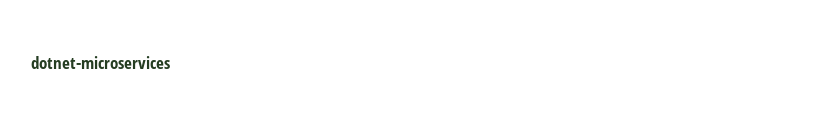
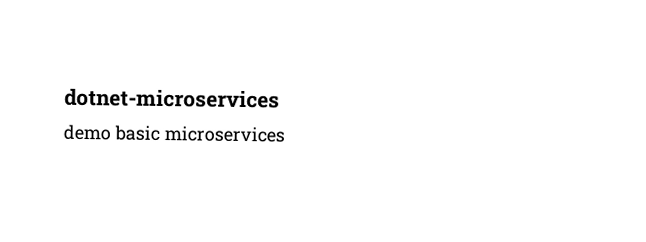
(170, 62) none -> [63,124,285,143] // demo basic microservices

